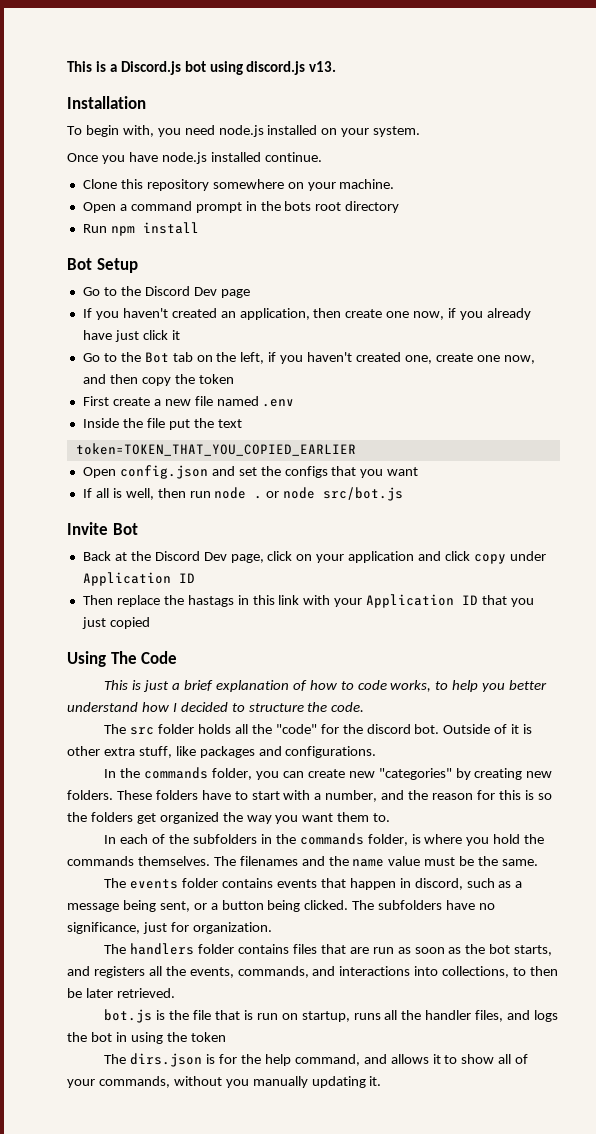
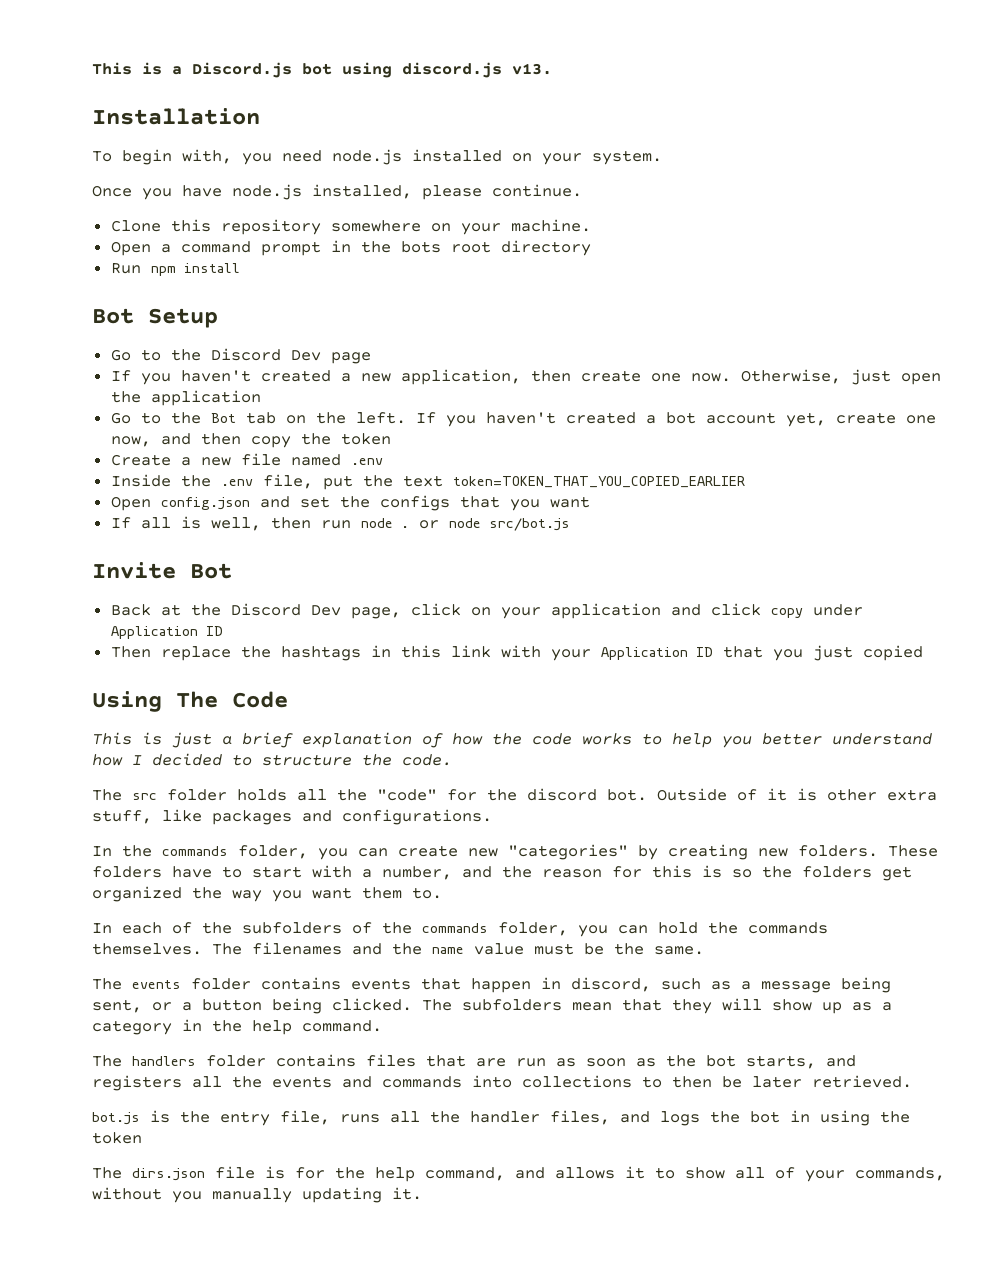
[210,152,261,162] installed -> [312,184,482,200] installed, please
[220,311,236,318] an -> [340,373,391,382] a new
[413,308,531,320] [82,330,180,342] now, if you already have just click it -> [690,369,941,385] [110,390,261,406] now. Otherwise, just open the application
[240,352,432,364] left, if you haven't created one, -> [355,412,826,427] left. If you haven't created a bot account yet,
[82,396,150,406] First create -> [110,454,171,466] Create
[146,418,165,428] file -> [220,474,313,489] .env file,
(242, 423) // -> (443, 481) none
[187,595,234,607] hastags -> [280,646,361,661] hashtags
[340,680,432,692] to code works, -> [492,733,632,745] the code works
[260,833,490,846] in the commands folder, is where you -> [352,922,648,937] of the commands folder, you can
[446,900,496,910] [67,922,272,934] have no significance, just for organization. -> [572,998,892,1014] [92,1019,382,1035] mean that they will show up as a category in the help command.
[189,966,510,978] events, commands, and interactions into collections, -> [272,1075,632,1088] events and commands into collections
[193,1010,350,1022] file that is run on startup, -> [220,1110,330,1126] entry file,
(203, 1060) none -> [215,1166,255,1179] file

